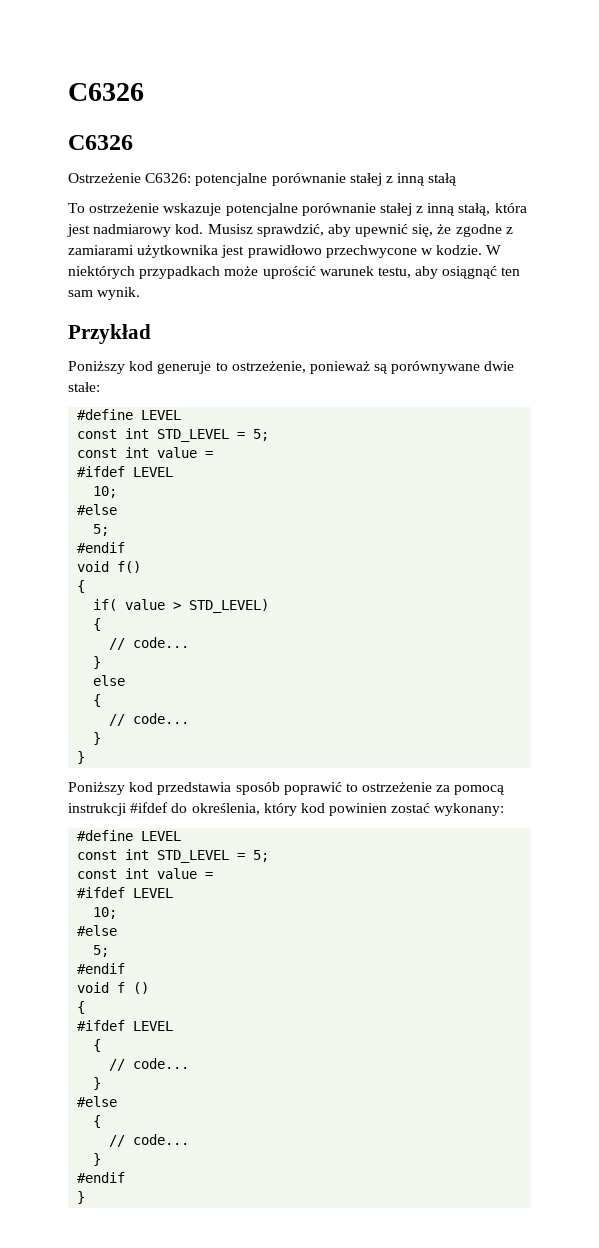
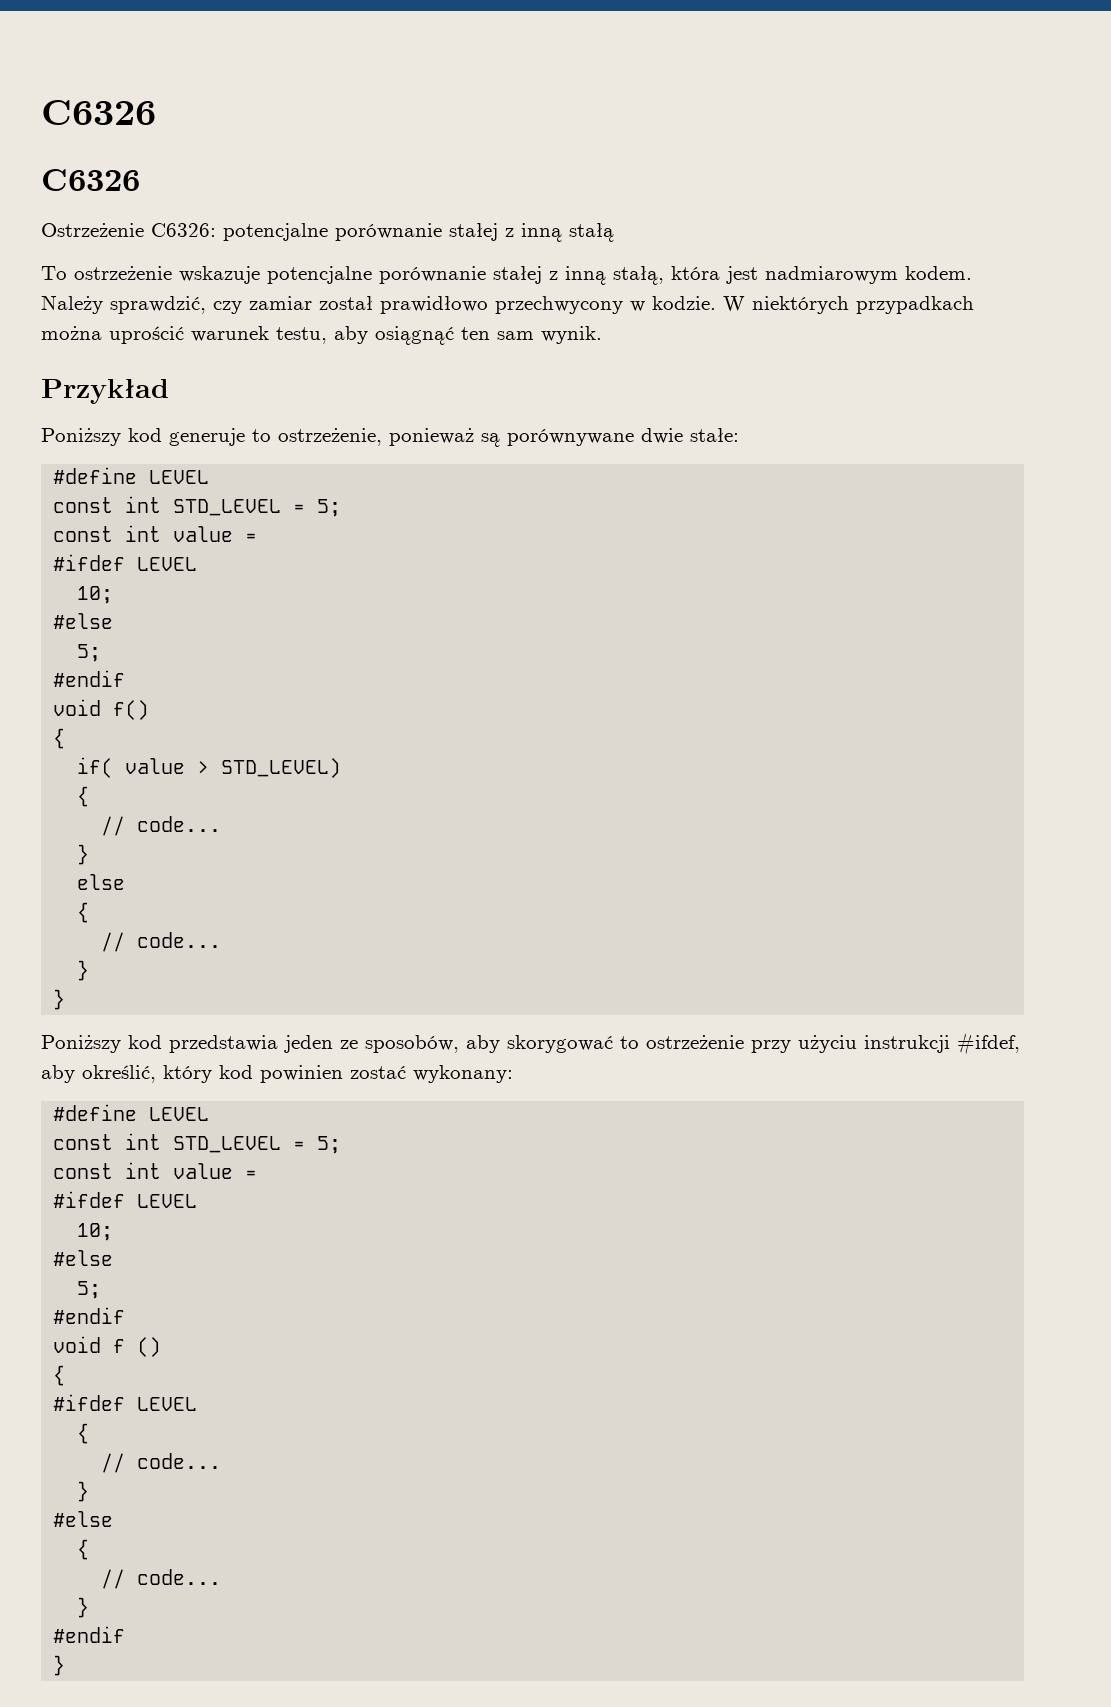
[93,224,513,237] [68,245,417,258] nadmiarowy kod. Musisz sprawdzić, aby upewnić się, że zgodne z zamiarami użytkownika jest prawidłowo przechwycone -> [765,266,972,284] [41,295,623,314] nadmiarowym kodem. Należy sprawdzić, czy zamiar został prawidłowo przechwycony
[224,266,259,276] może -> [41,326,102,340] można
[235,782,506,795] [68,802,260,816] sposób poprawić to ostrzeżenie za pomocą instrukcji #ifdef do określenia, -> [284,1032,1020,1055] [41,1065,156,1083] jeden ze sposobów, aby skorygować to ostrzeżenie przy użyciu instrukcji #ifdef, aby określić,

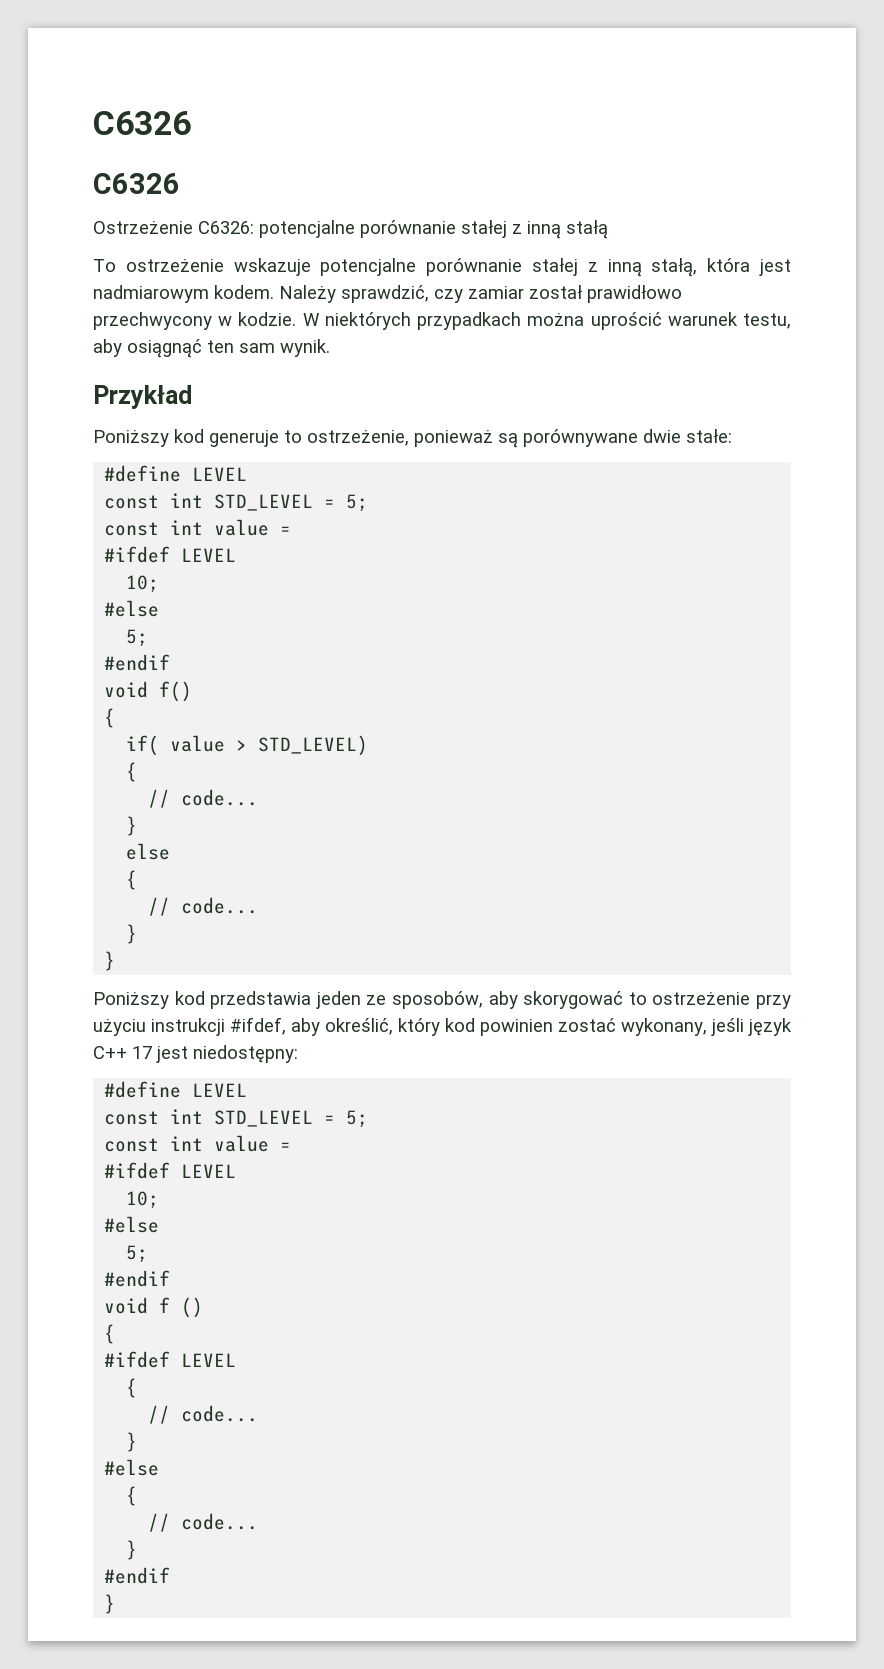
[413,1065,513,1083] wykonany: -> [621,1018,792,1036] [93,1045,298,1063] wykonany, jeśli język C++ 17 jest niedostępny:

